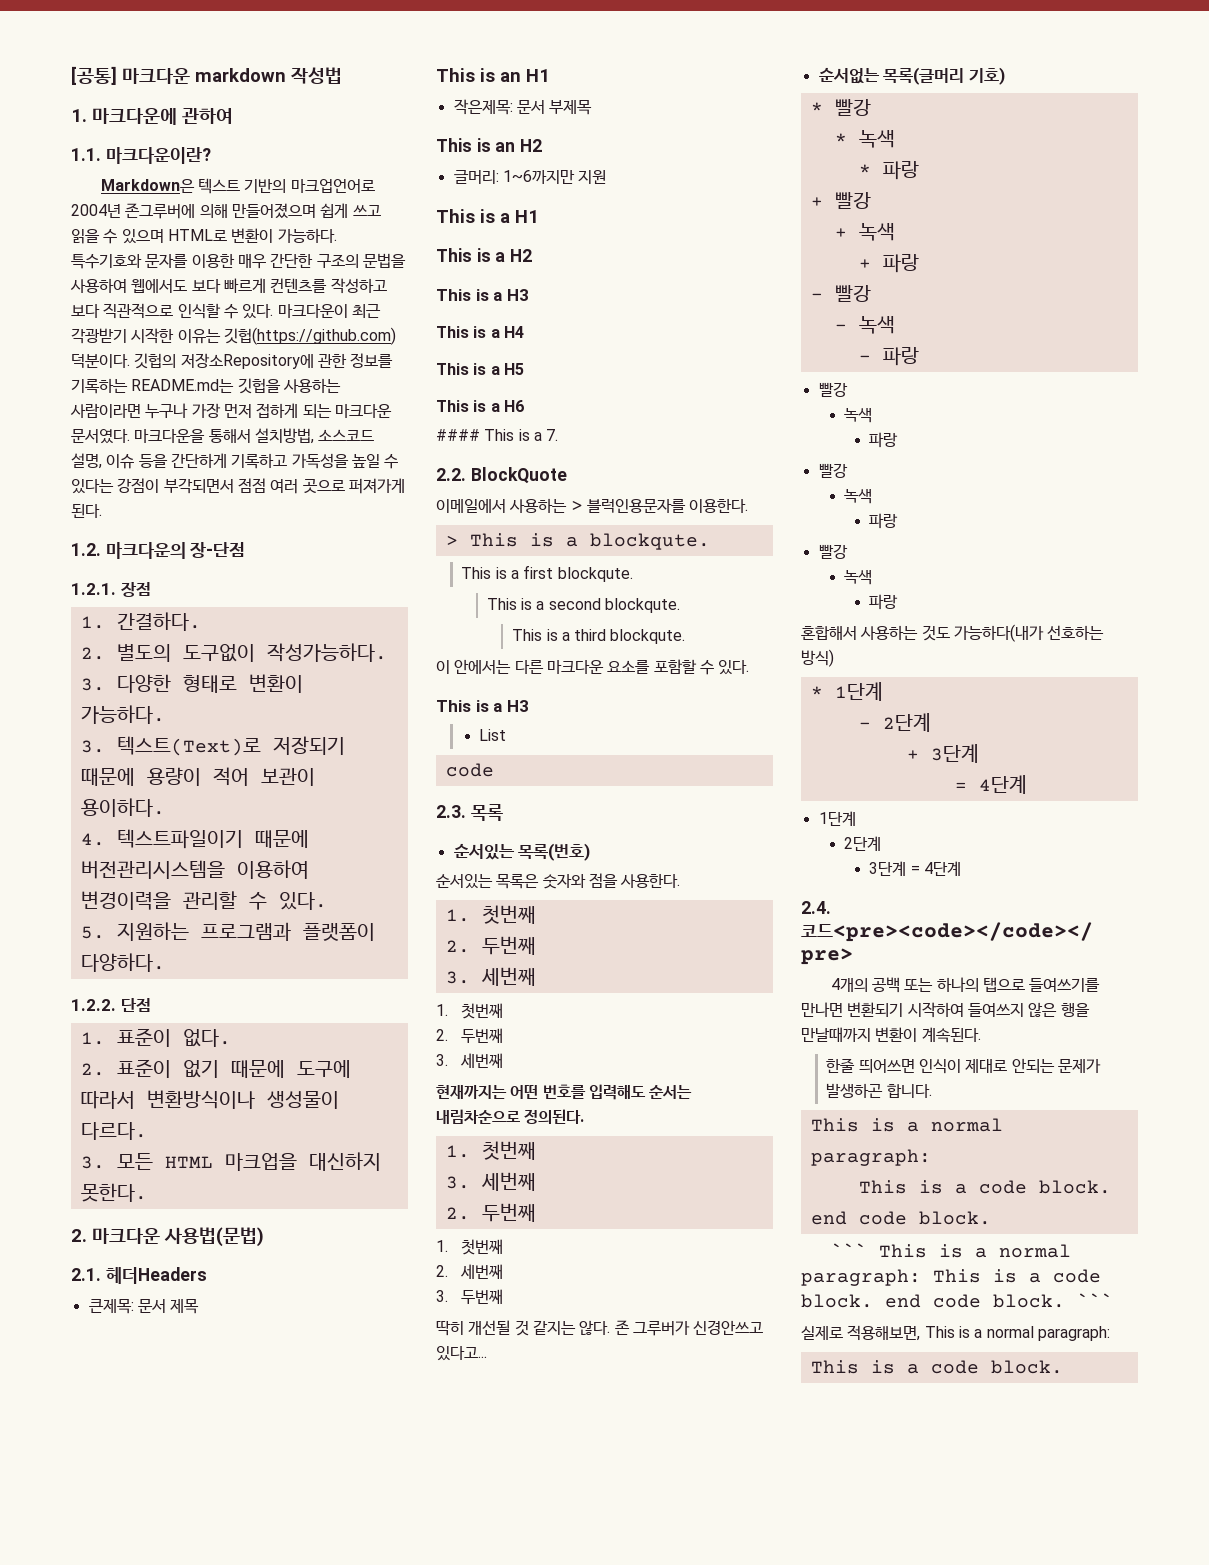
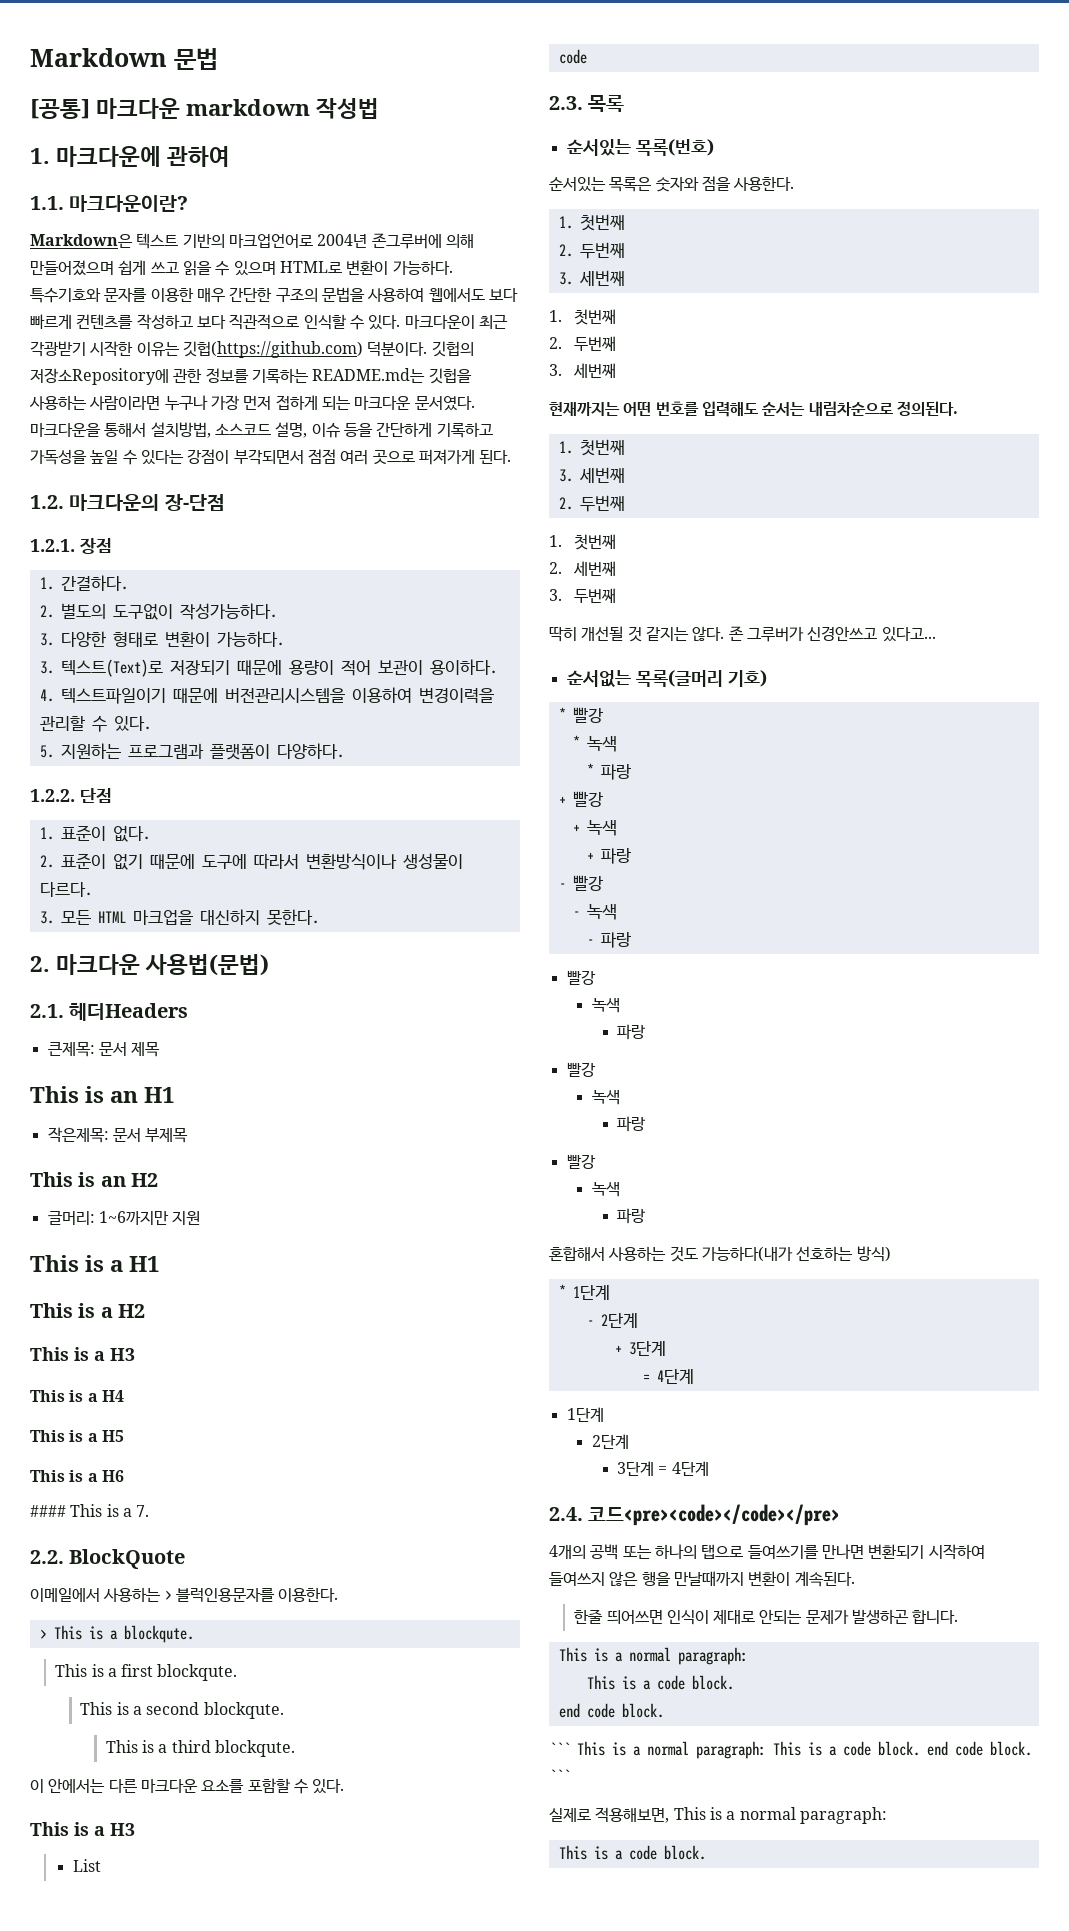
(71, 75) none -> [30,48,218,70] Markdown 문법 //

